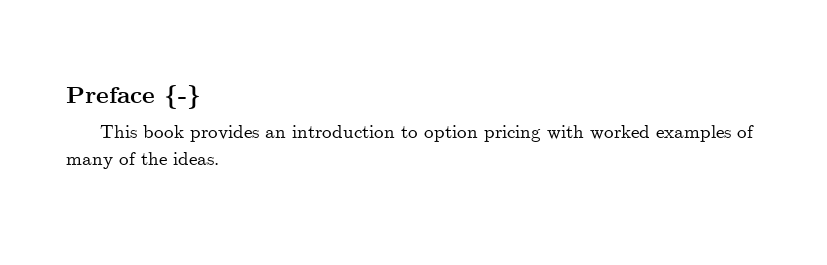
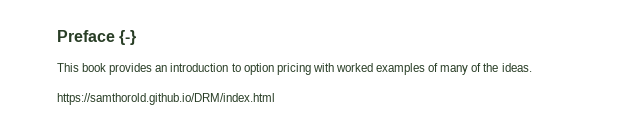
(219, 158) none -> [57,93,275,105] // https://samthorold.github.io/DRM/index.html

